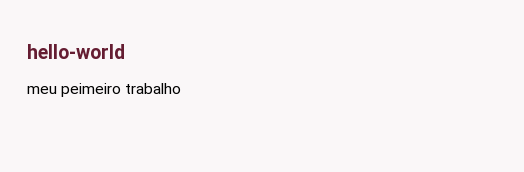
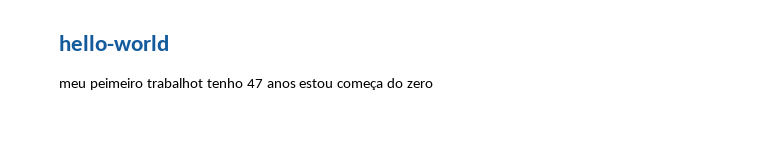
[125,83,182,94] trabalho -> [146,78,434,90] trabalhot tenho 47 anos estou começa do zero

